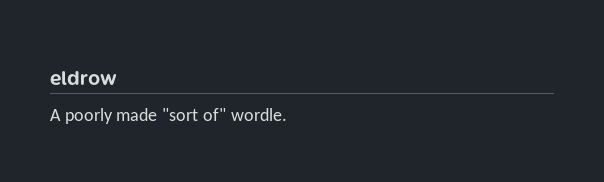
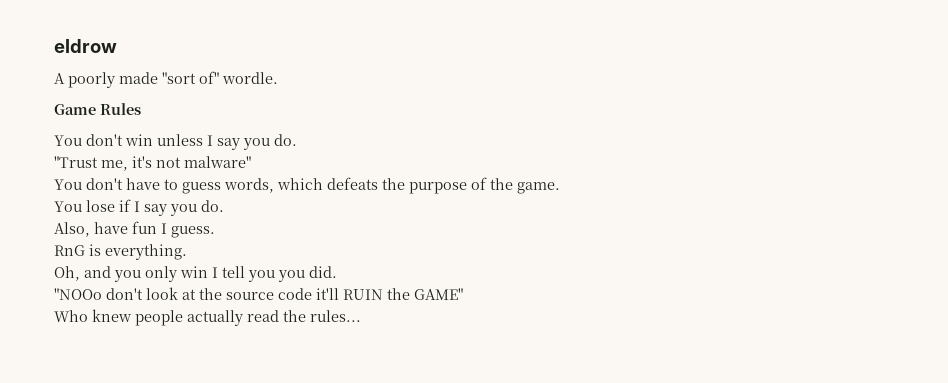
(287, 114) none -> [54,103,141,115] [54,134,297,150] [54,156,251,171] [54,177,560,194] [54,199,224,216] [54,221,215,238] [54,244,187,260] [54,266,337,282] [54,287,463,300] [54,309,361,326] // Game Rules // You don't win unless I say you do. // "Trust me, it's not malware" // You don't have to guess words, which defeats the purpose of the game. // You lose if I say you do. // Also, have fun I guess. // RnG is everything. // Oh, and you only win I tell you you did. // "NOOo don't look at the source code it'll RUIN the GAME" // Who knew people actually read the rules...

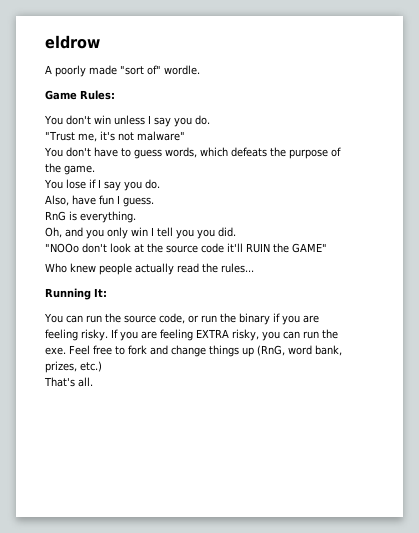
[100,103,141,115] Rules -> [80,90,115,100] Rules:
(361, 316) none -> [45,288,107,300] [44,313,319,325] [45,329,338,341] [45,345,342,357] [45,361,102,373] [44,377,93,387] // Running It: // You can run the source code, or run the binary if you are feeling risky. If you are feeling EXTRA risky, you can run the exe. Feel free to fork and change things up (RnG, word bank, prizes, etc.) // That's all.

